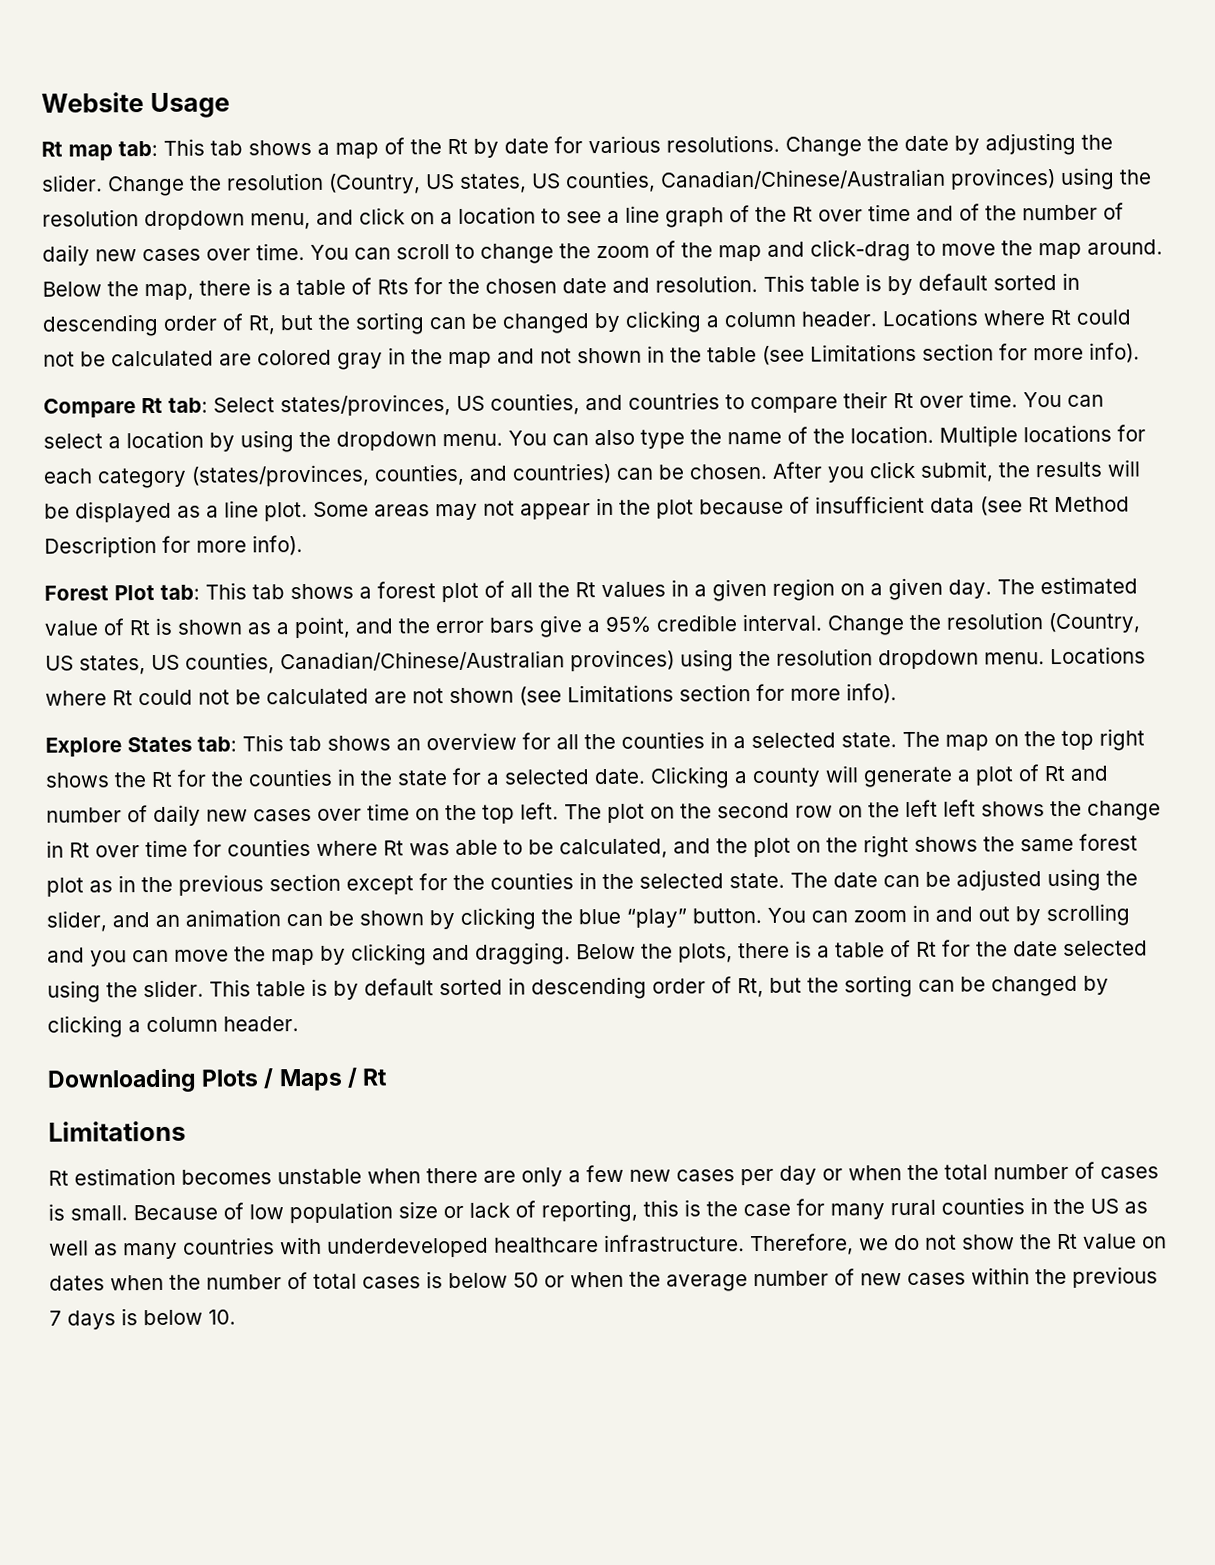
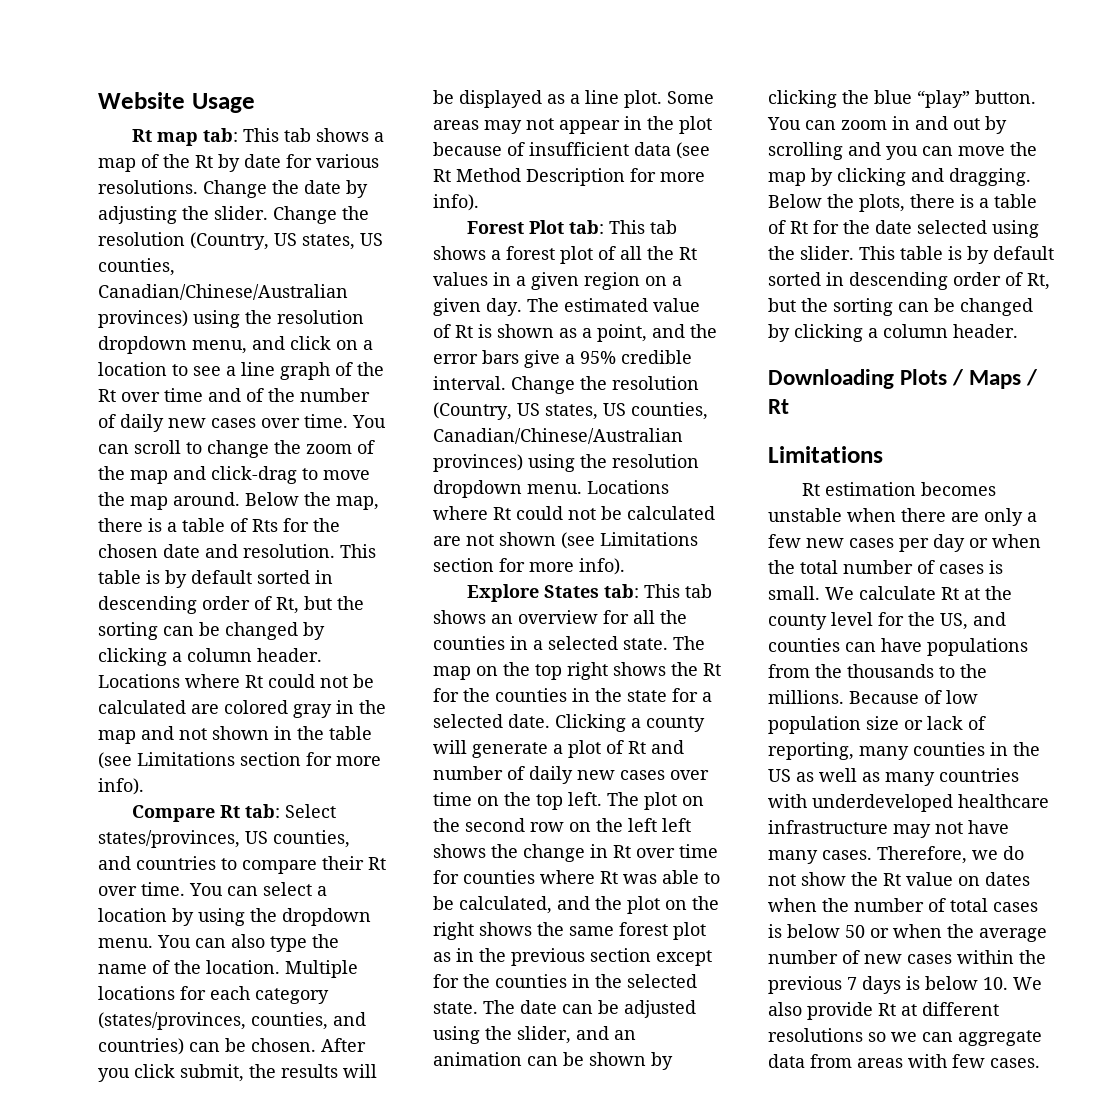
(128, 1213) none -> [825,586,1012,600] [768,612,1006,630] [768,638,1028,656] [768,664,987,678] [768,690,844,704] We calculate Rt at the county level for the US, and counties can have populations from the thousands to the millions.
[643,1198,936,1220] this is the case for many rural -> [859,746,909,760] many
[604,1234,745,1253] infrastructure. -> [768,820,1009,838] [768,850,872,864] infrastructure may not have many cases.
(236, 1317) none -> [1013,977,1042,990] [768,1002,999,1020] [768,1028,1042,1046] [768,1054,1040,1068] We also provide Rt at different resolutions so we can aggregate data from areas with few cases.

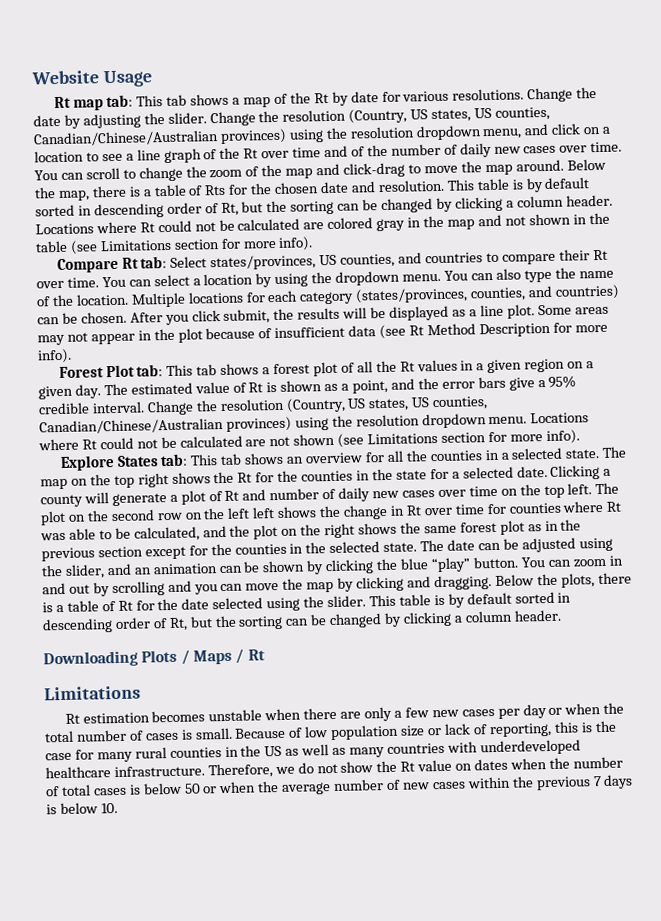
[825,586,1012,600] [768,612,1006,630] [768,638,1028,656] [768,664,987,678] [768,690,844,704] We calculate Rt at the county level for the US, and counties can have populations from the thousands to the millions. -> (233, 733) none
[859,746,909,760] many -> [553,720,617,733] [45,747,167,763] this is the case for many rural
[768,820,1009,838] [768,850,872,864] infrastructure may not have many cases. -> [113,765,205,778] infrastructure.
[1013,977,1042,990] [768,1002,999,1020] [768,1028,1042,1046] [768,1054,1040,1068] We also provide Rt at different resolutions so we can aggregate data from areas with few cases. -> (118, 808) none

